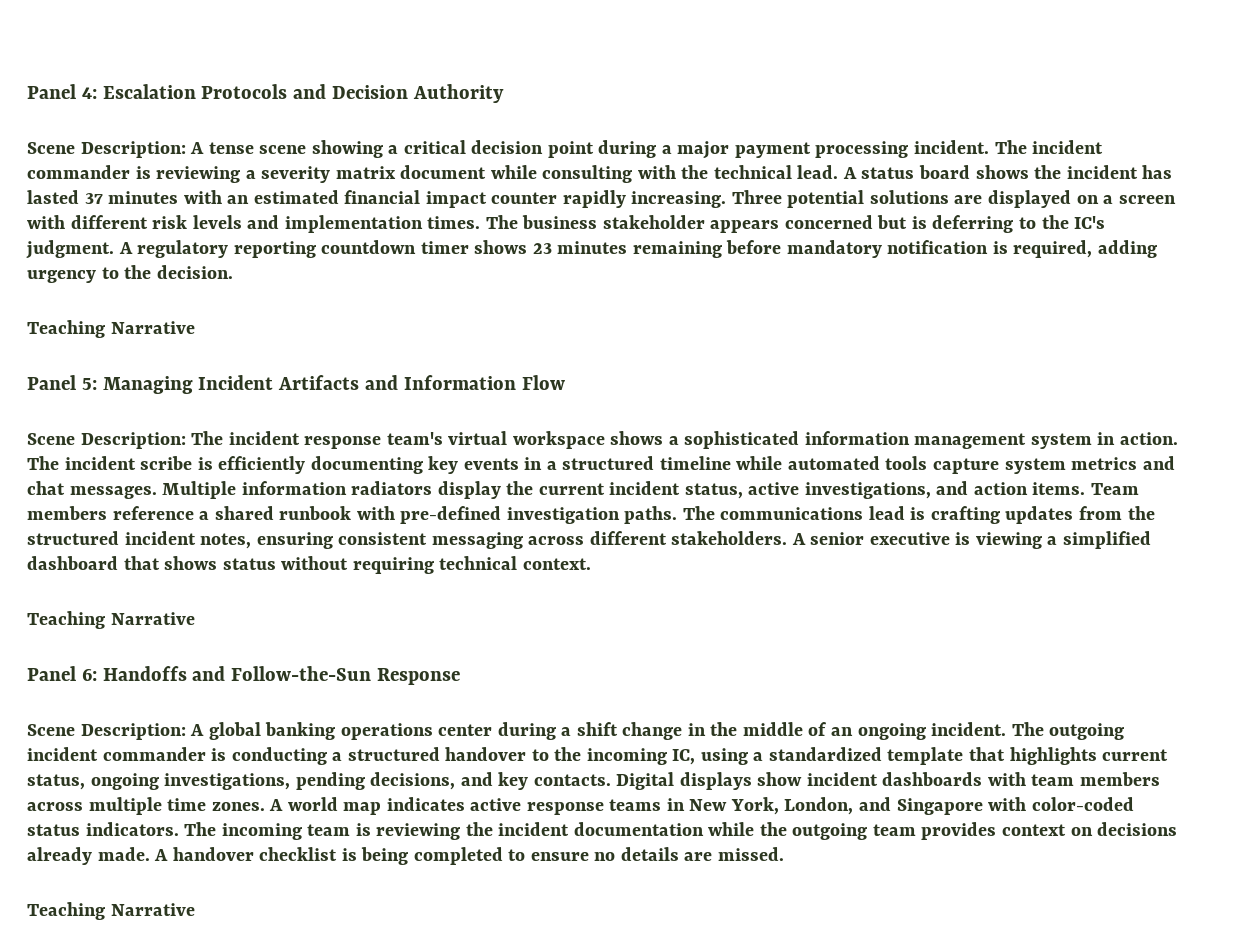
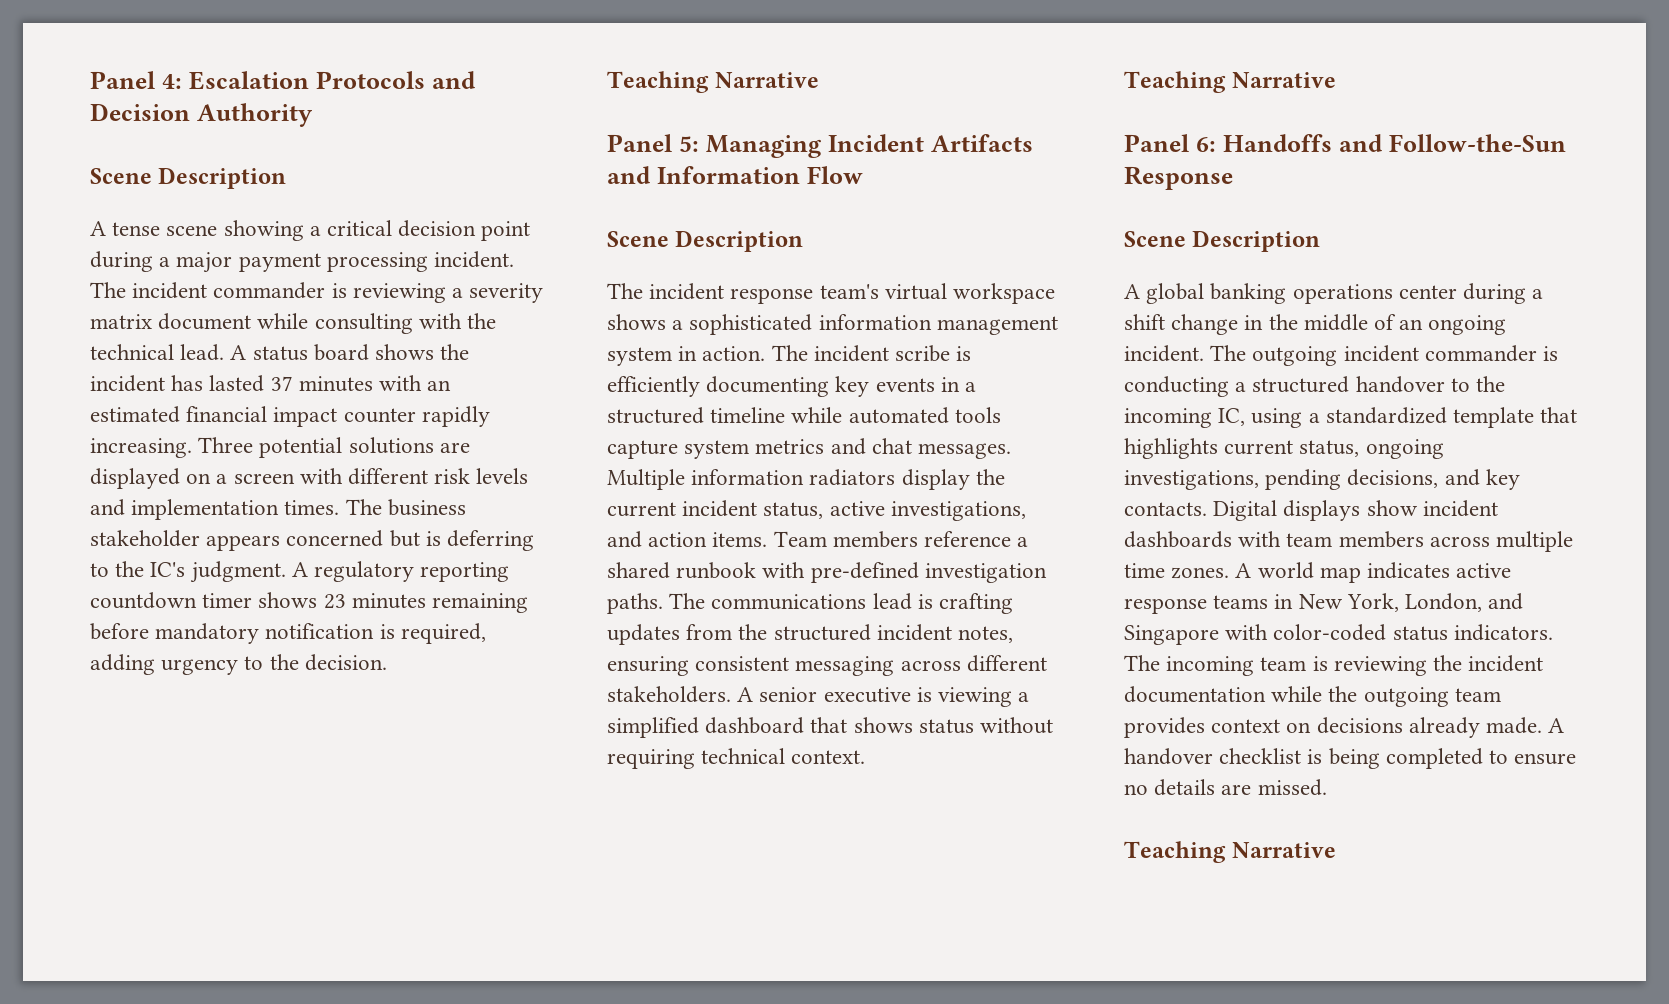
[80,141,186,158] Description: -> [158,167,287,189] Description //
[80,432,186,449] Description: -> [675,230,804,252] Description //
[80,723,186,740] Description: -> [1192,230,1321,252] Description //

